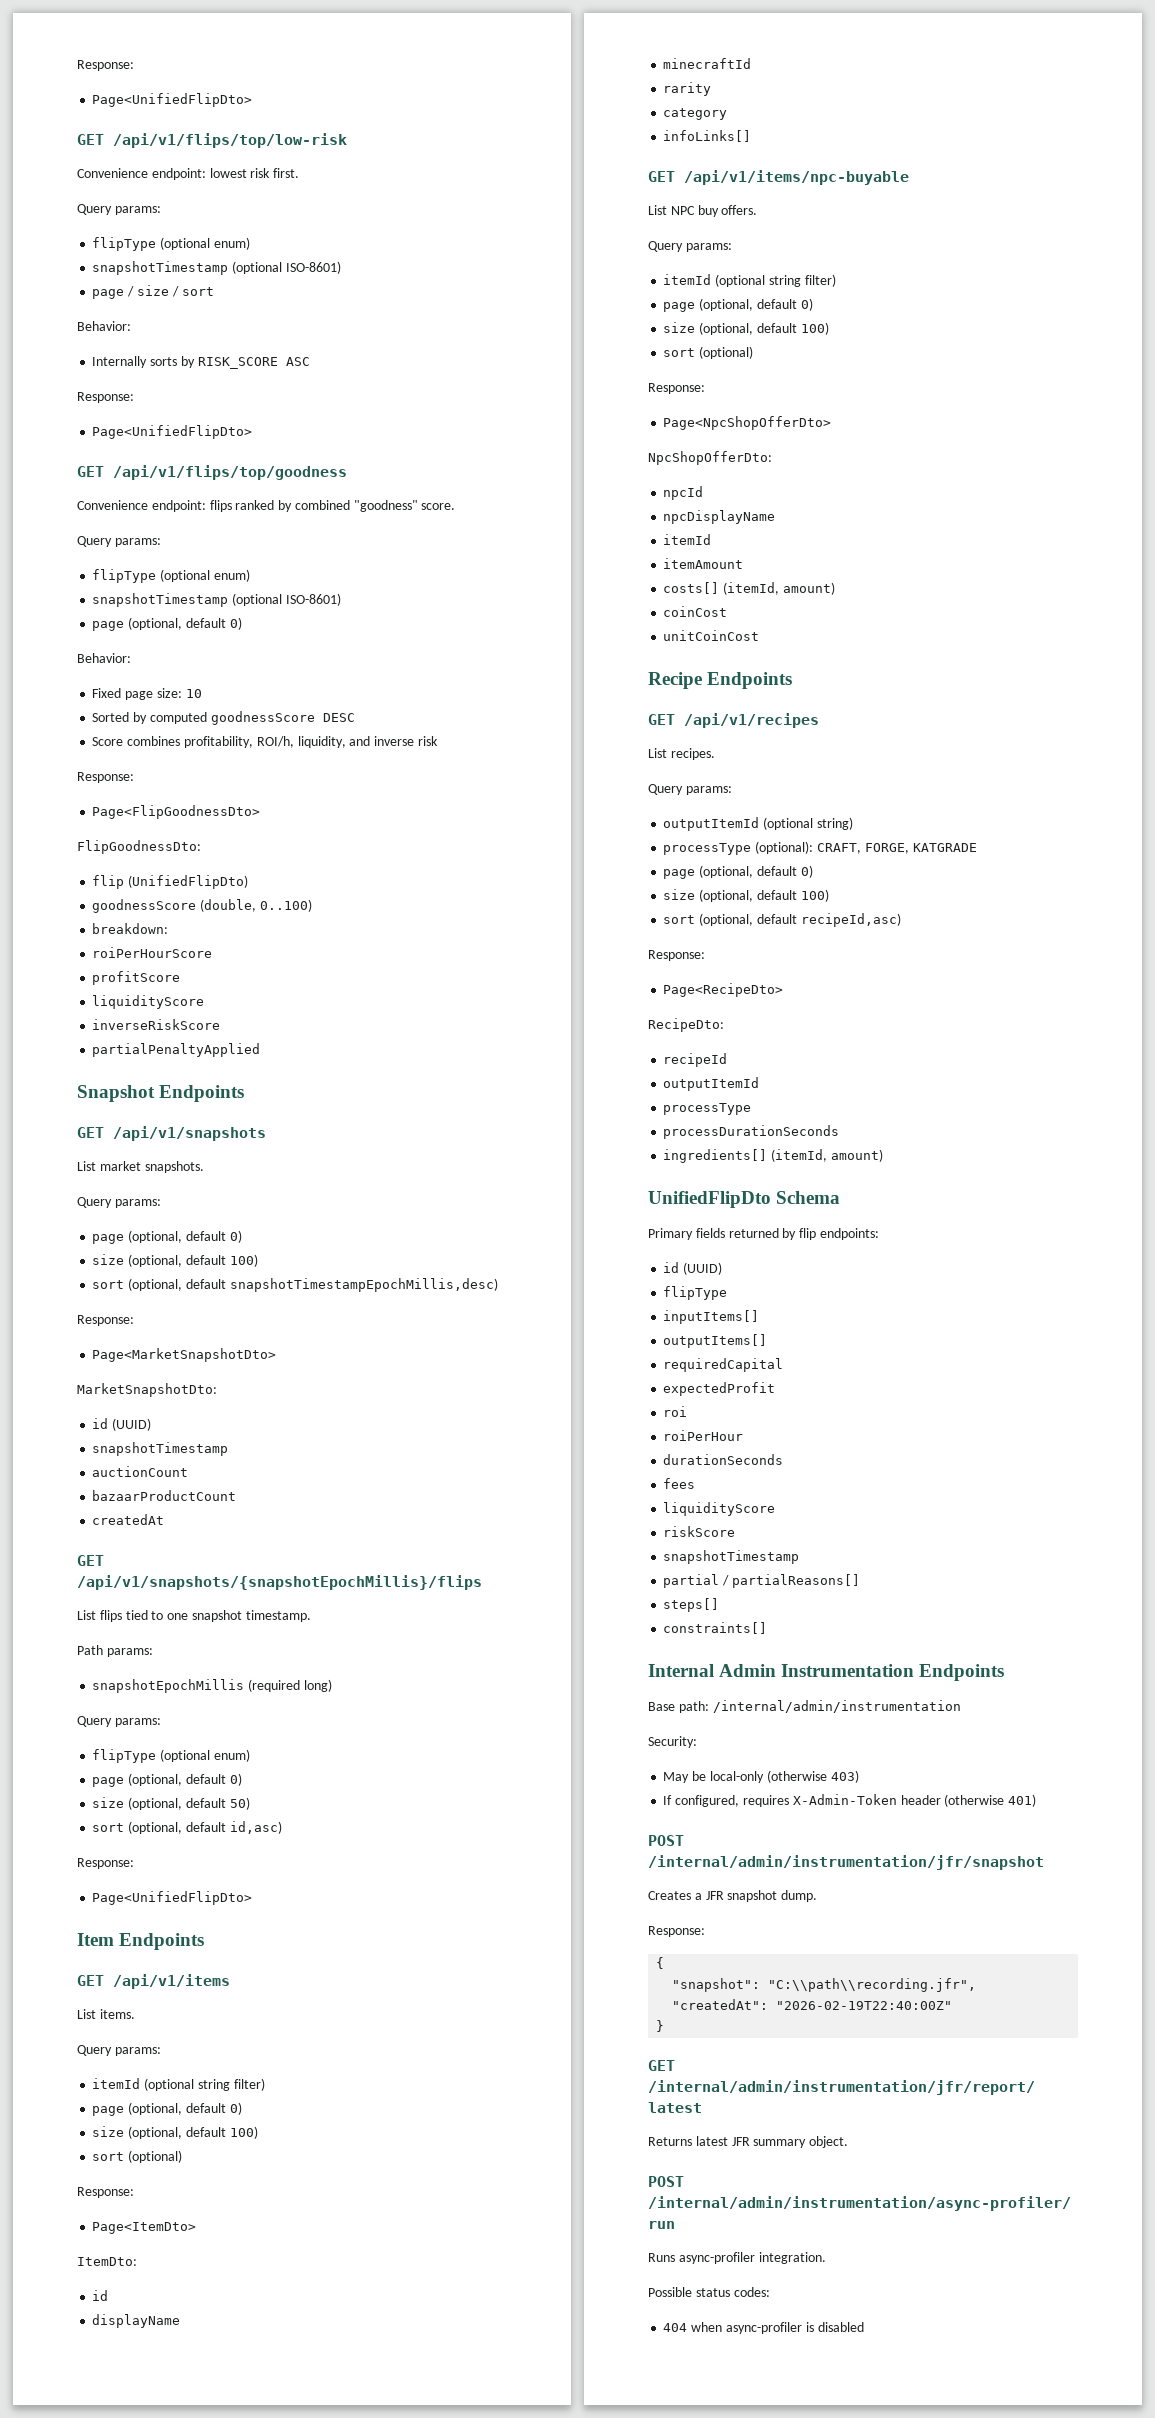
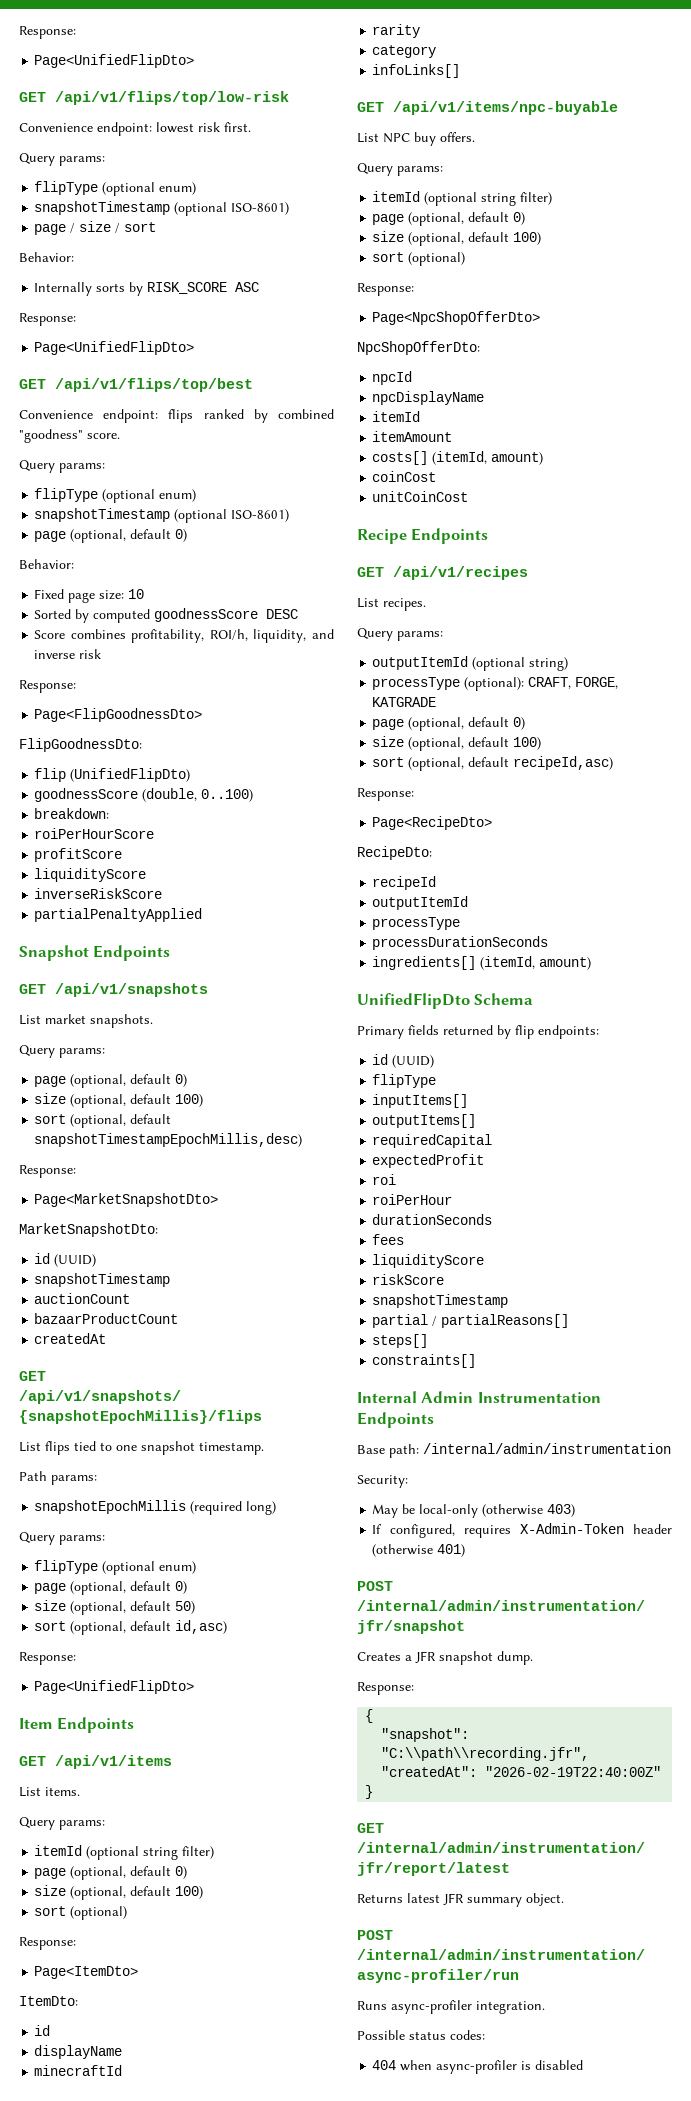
[113,465,347,480] /api/v1/flips/top/goodness -> [55,378,253,392] /api/v1/flips/top/best

